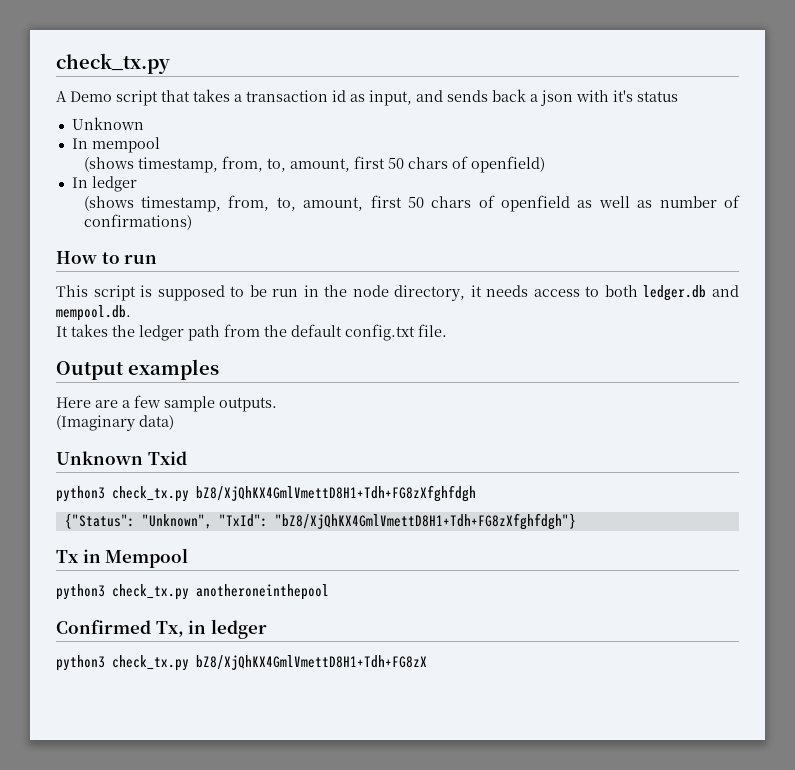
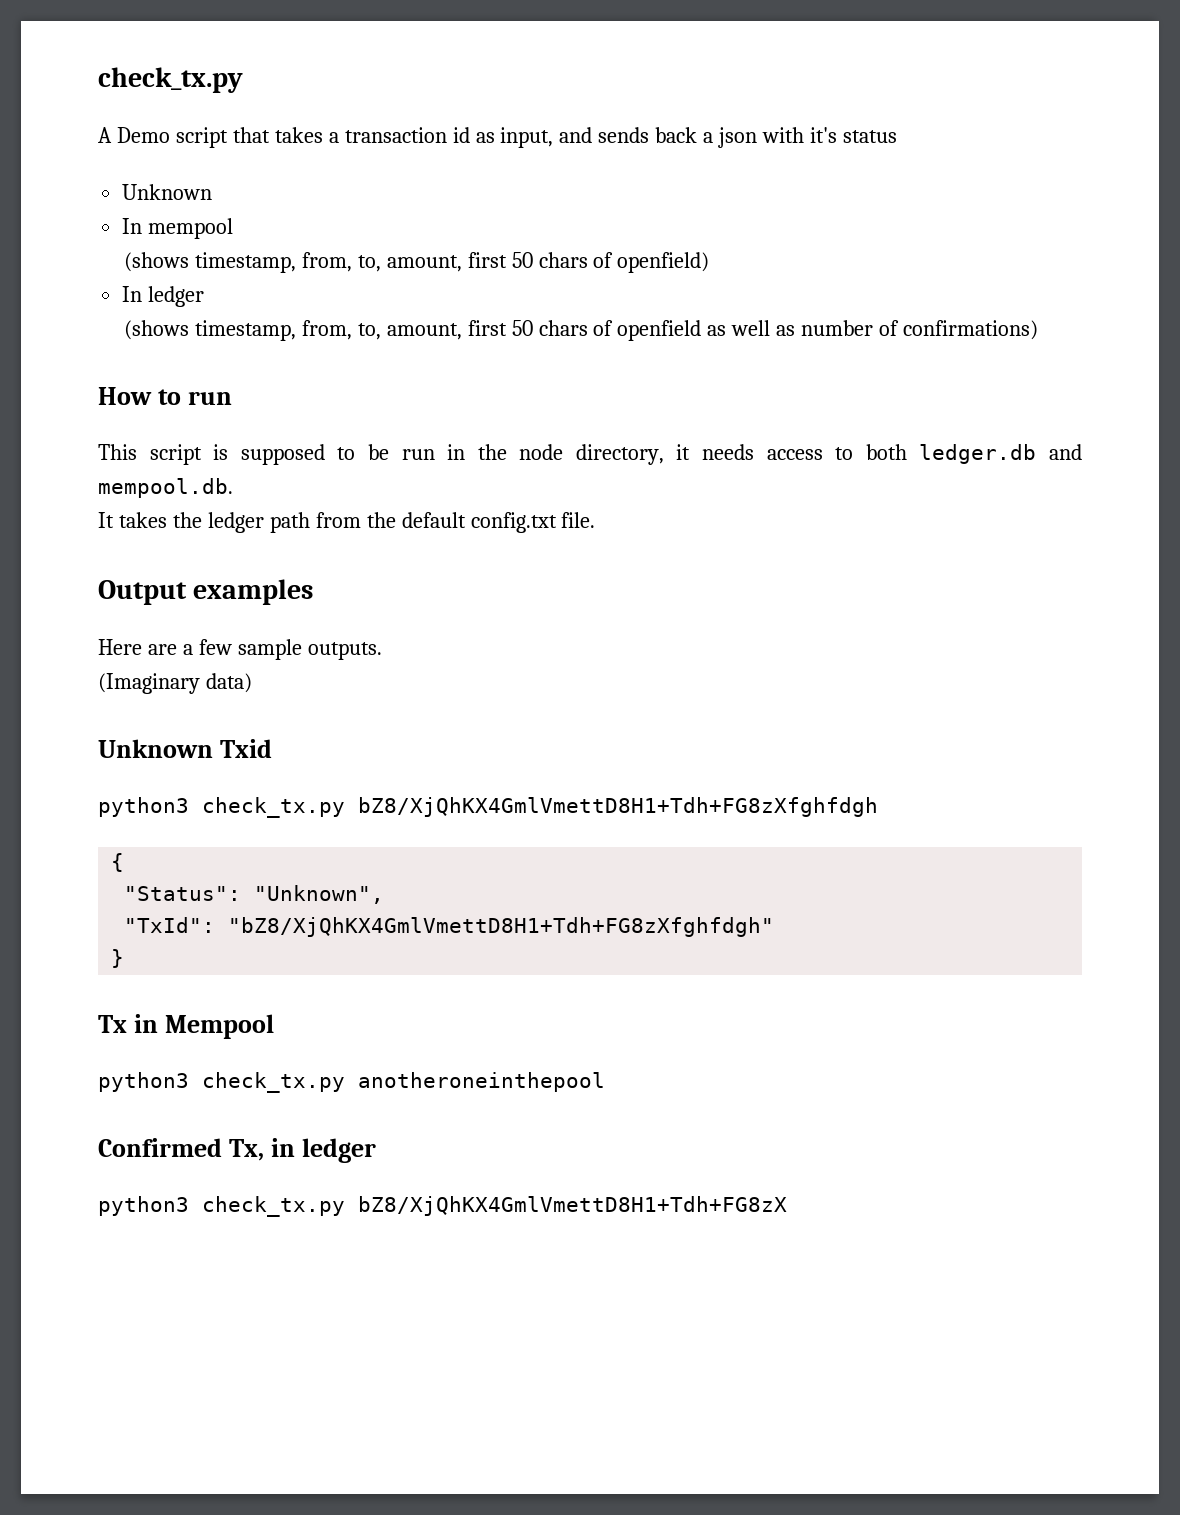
[64,513,135,529] {"Status": -> [111,853,125,872] [124,886,242,901] { // "Status":
[218,513,576,530] "TxId": "bZ8/XjQhKX4GmlVmettD8H1+Tdh+FG8zXfghfdgh"} -> [124,917,775,937] [111,949,125,968] // "TxId": "bZ8/XjQhKX4GmlVmettD8H1+Tdh+FG8zXfghfdgh" // }

